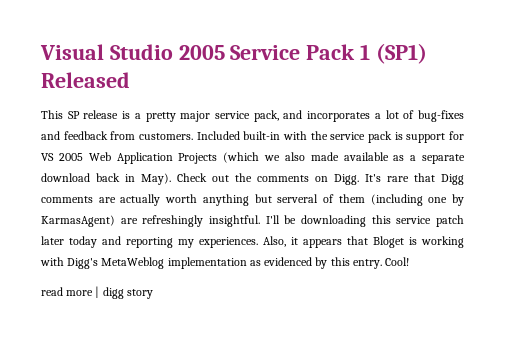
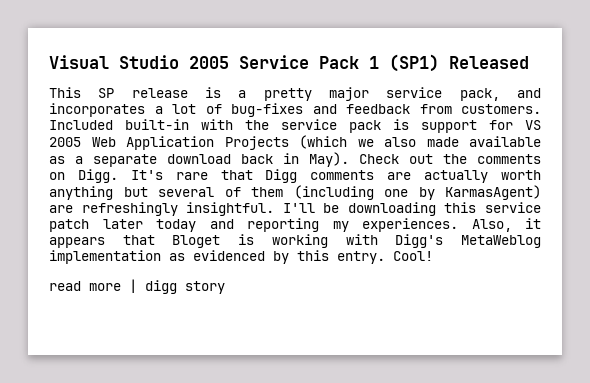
[277,194,319,203] serveral -> [158,187,214,197] several

